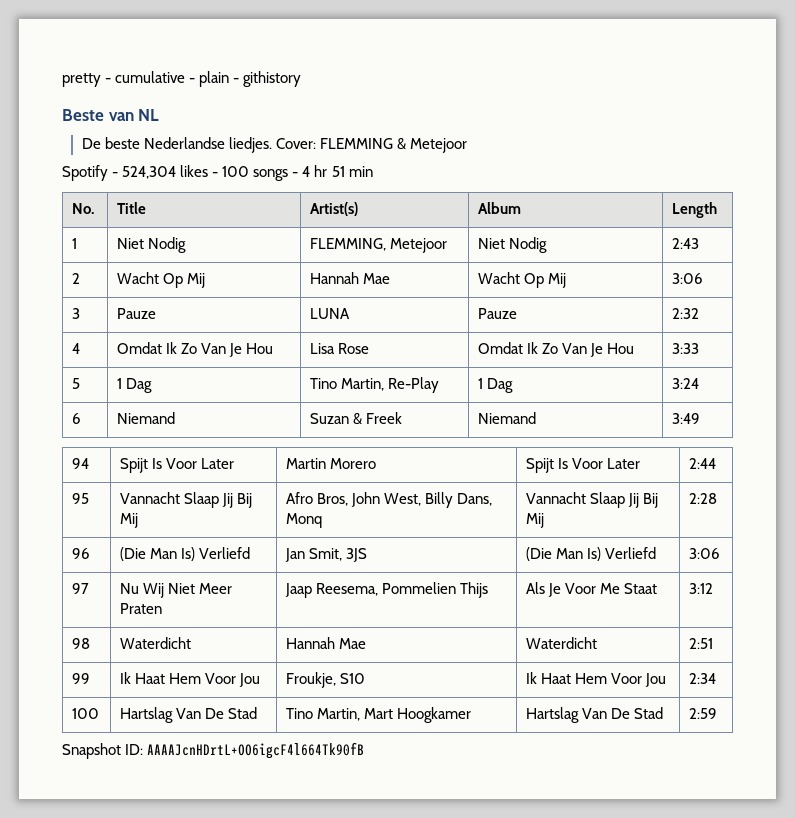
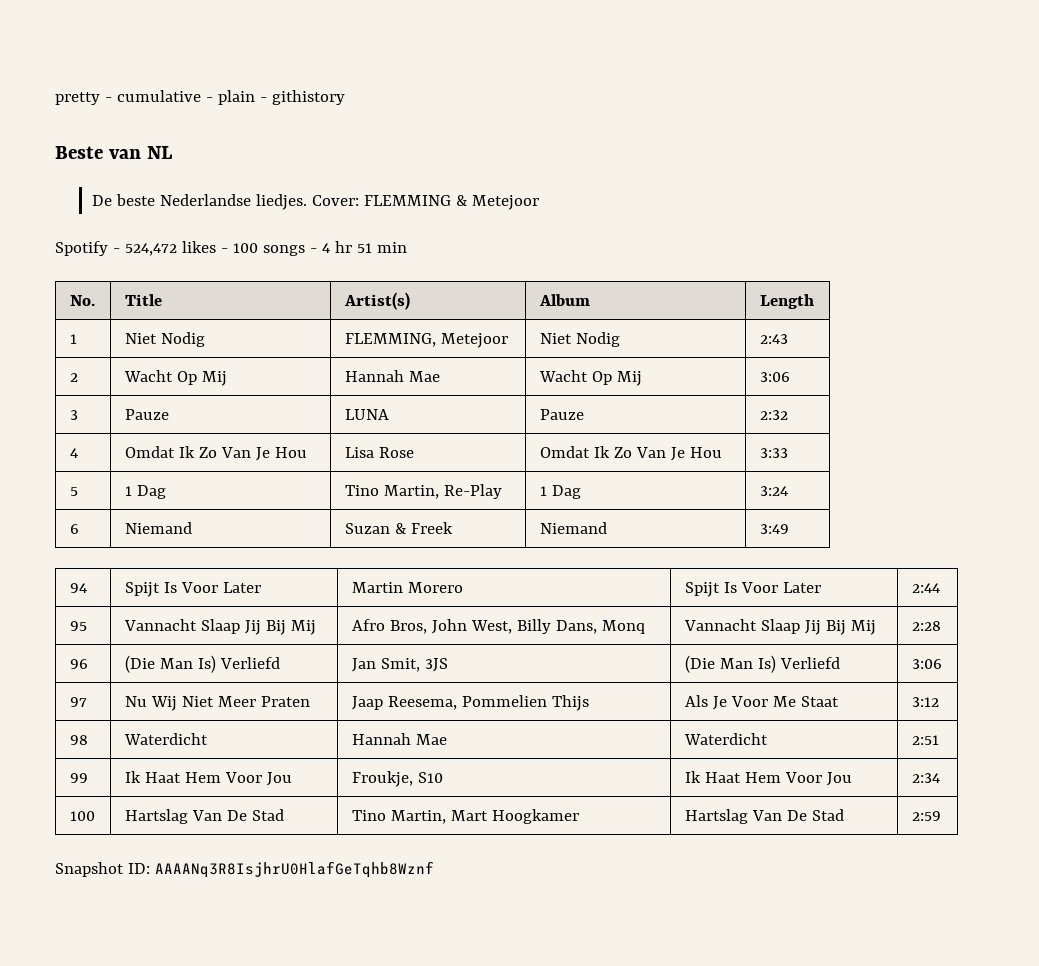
[122,166,177,179] 524,304 -> [124,243,177,256] 524,472
[147,742,365,759] AAAAJcnHDrtL+OO6igcF4l664Tk90fB -> [154,861,434,878] AAAANq3R8IsjhrU0HlafGeTqhb8Wznf

